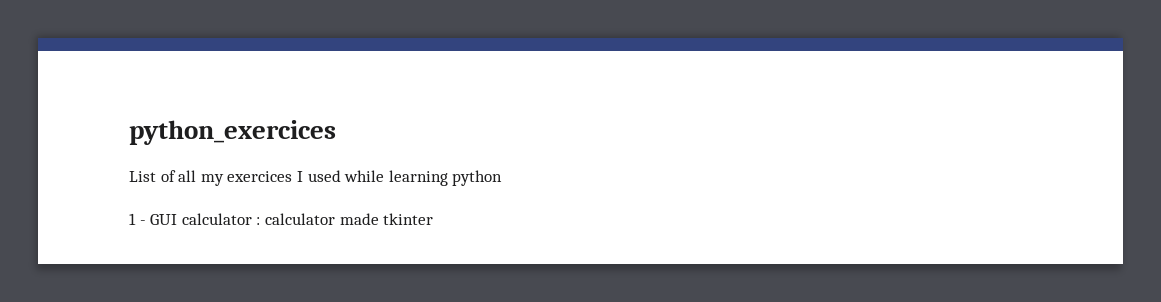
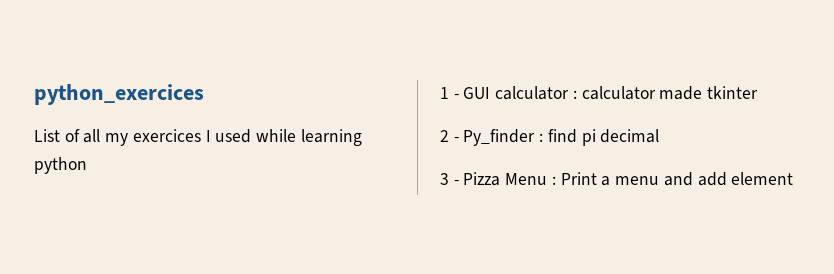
(434, 219) none -> [440,129,660,146] [440,172,794,186] // 2 - Py_finder : find pi decimal // 3 - Pizza Menu : Print a menu and add element

